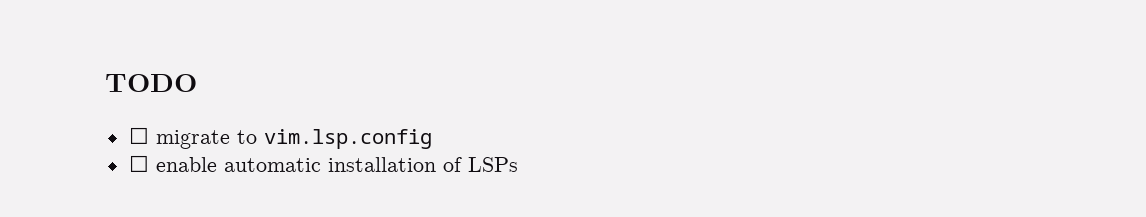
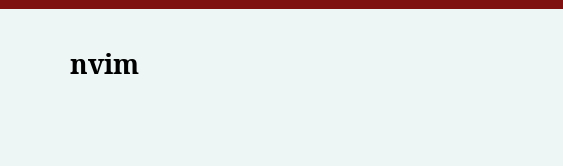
[105,74,197,92] [128,127,432,149] [128,155,518,172] TODO // ☐ migrate to vim.lsp.config // ☐ enable automatic installation of LSPs -> [70,53,139,74] nvim

